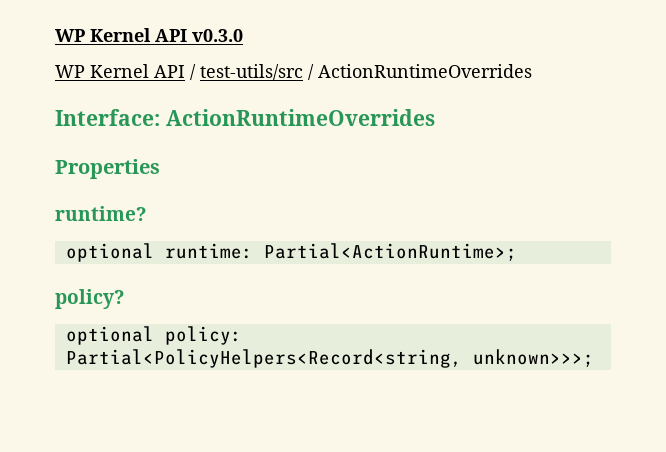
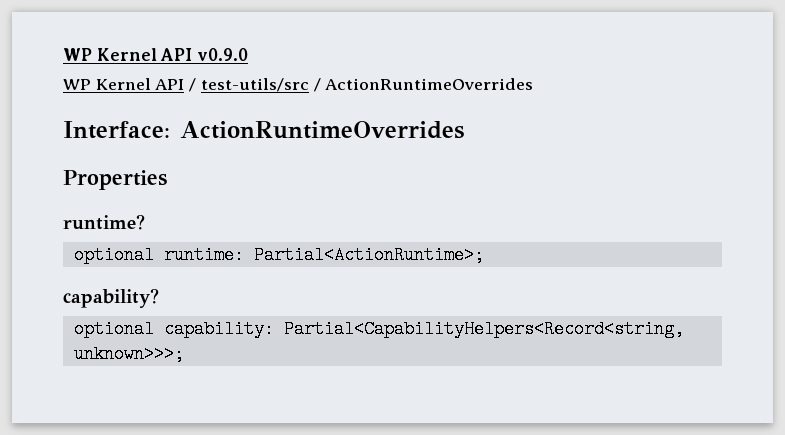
[55,28,243,42] WP Kernel API v0.3.0 -> [63,48,249,61] WP Kernel API v0.9.0
[55,289,124,309] [65,326,242,345] [65,349,462,368] policy? // optional policy: Partial<PolicyHelpers<Record<string, -> [63,288,159,308] [73,320,684,338] capability? // optional capability: Partial<CapabilityHelpers<Record<string,

